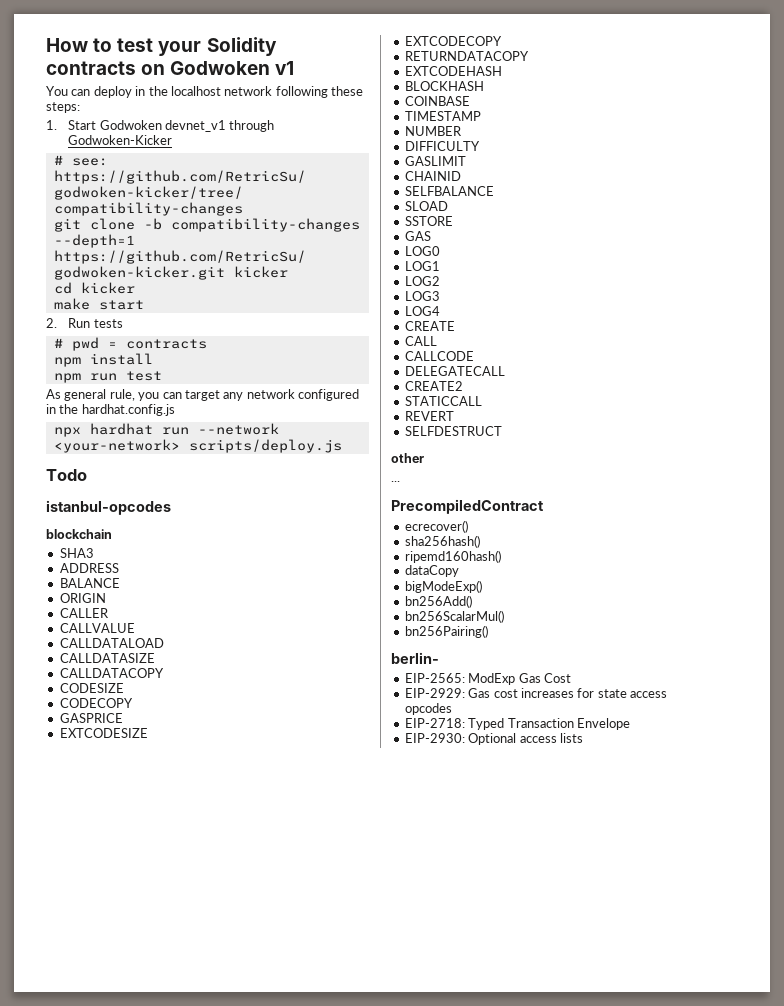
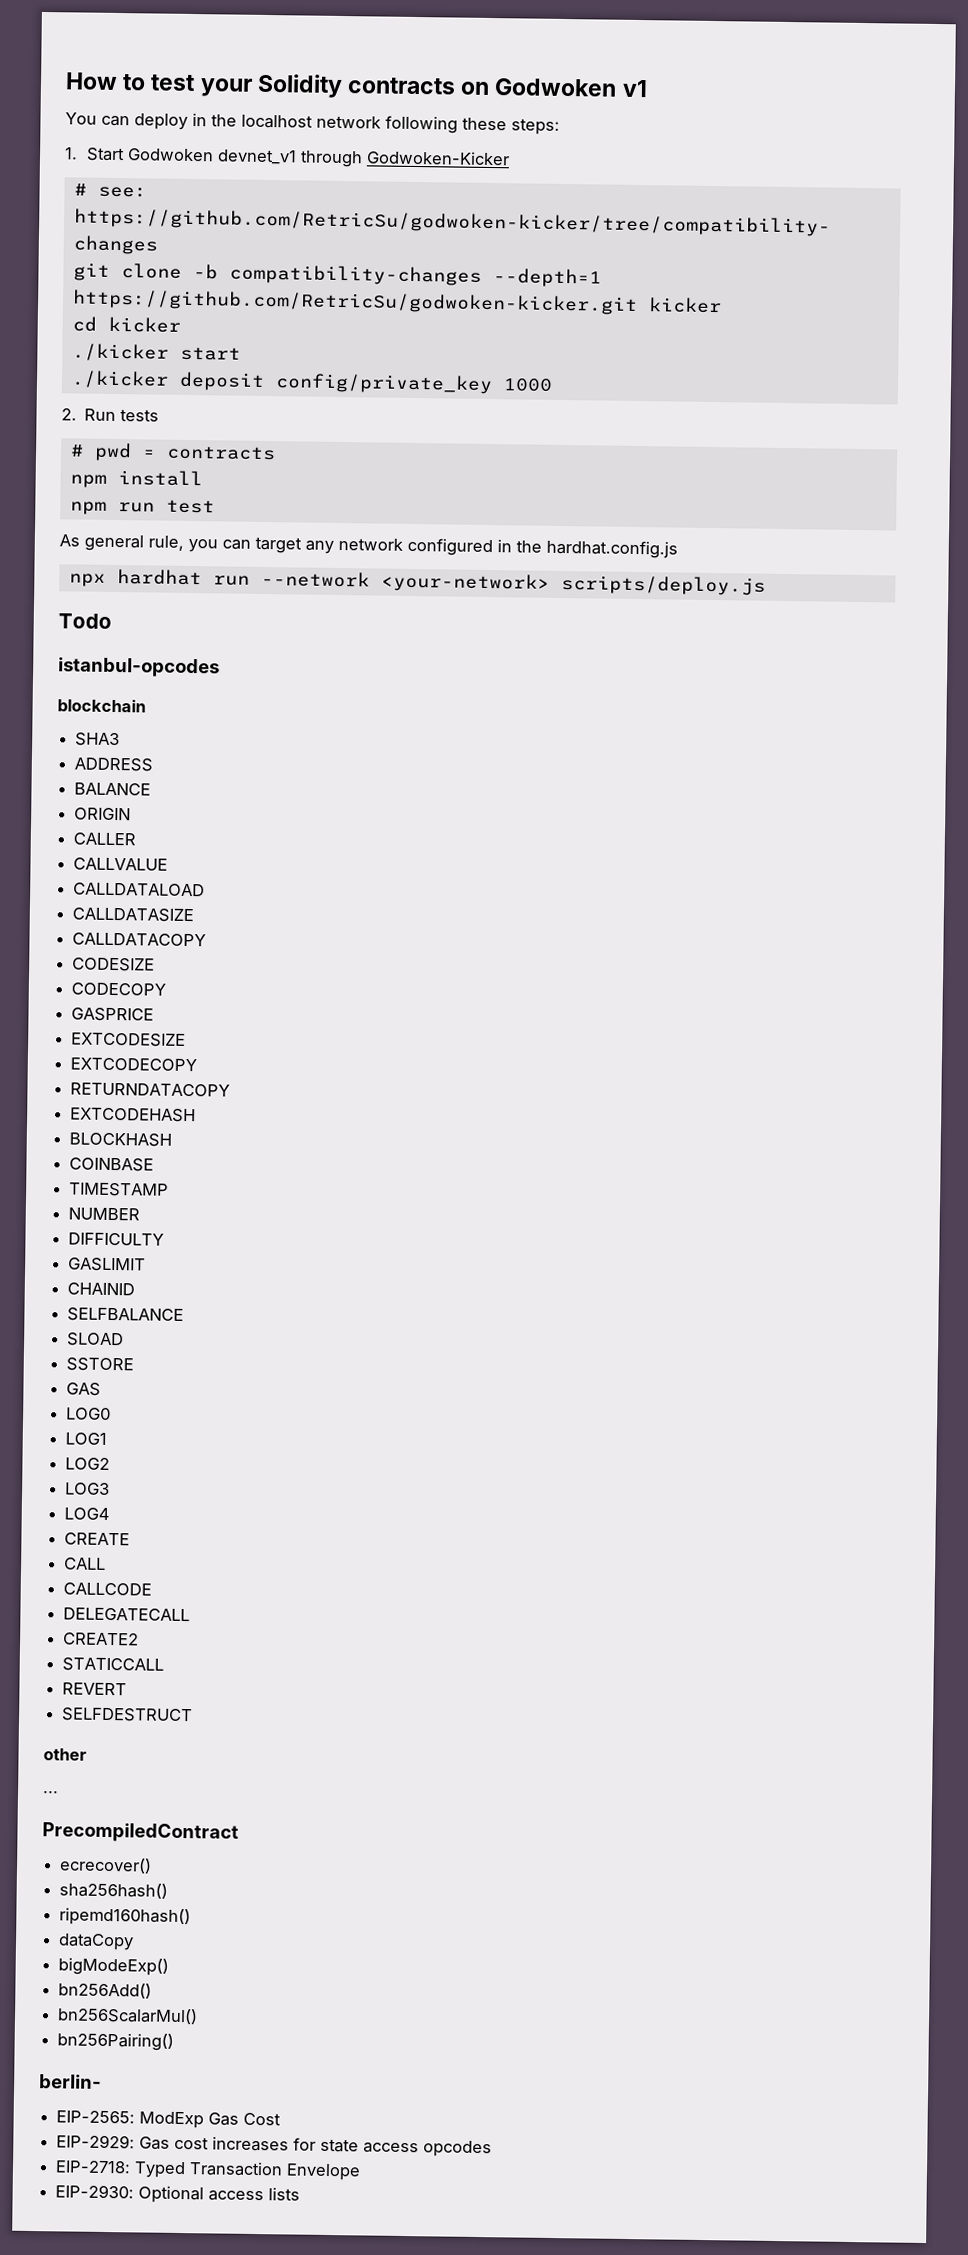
[53,298,90,310] make -> [71,343,169,362] ./kicker
(144, 305) none -> [70,370,553,395] // ./kicker deposit config/private_key 1000

